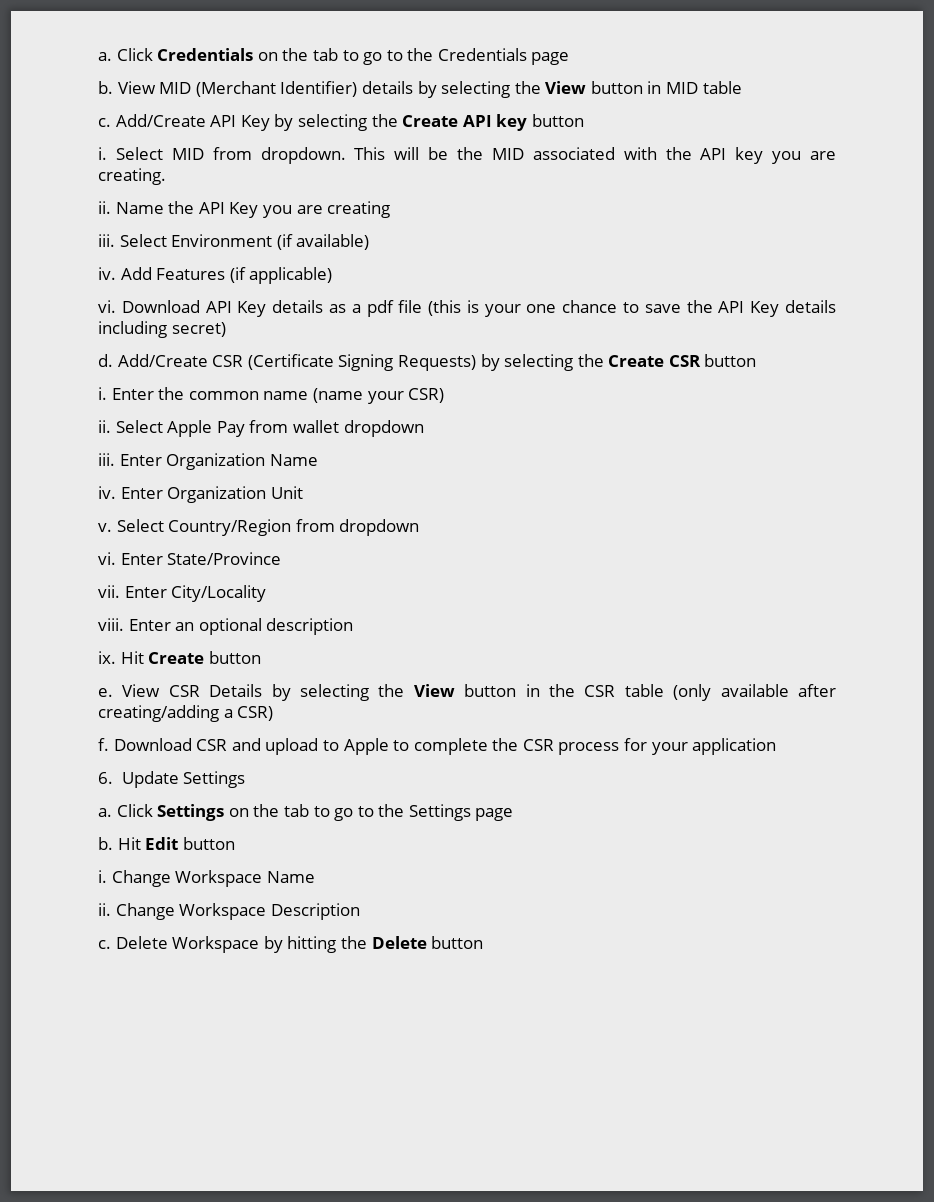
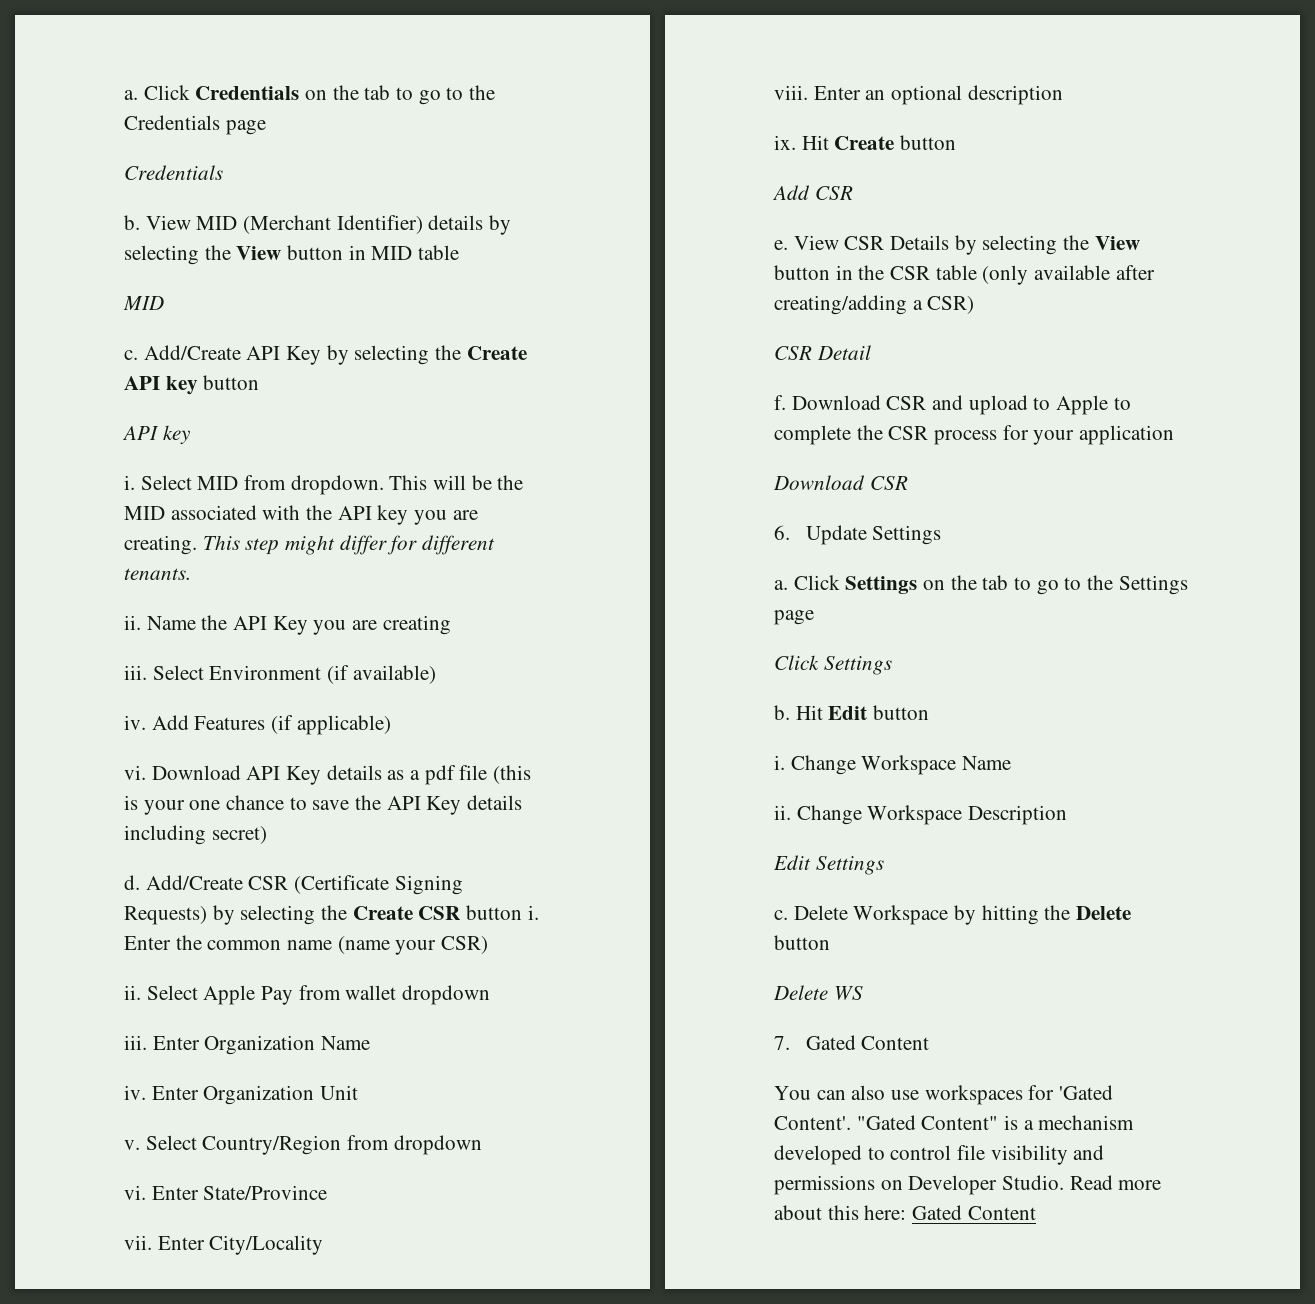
(570, 58) none -> [124,165,223,180] // Credentials
(742, 87) none -> [123,296,164,310] // MID
(584, 120) none -> [122,425,190,445] // API key
(166, 176) none -> [202,535,496,555] [124,568,191,580] This step might differ for different tenants.
(757, 360) // -> (523, 912) none
(261, 657) none -> [772,185,853,200] // Add CSR
(274, 713) none -> [774,345,871,360] // CSR Detail
(777, 746) none -> [773,475,908,490] // Download CSR
(514, 814) none -> [774,655,892,675] // Click Settings
(360, 911) none -> [773,855,884,875] // Edit Settings
(484, 942) none -> [773,985,863,1000] [774,1035,930,1050] [774,1085,1114,1105] [774,1115,1135,1130] [774,1145,1105,1165] [774,1175,1162,1195] [774,1205,1036,1220] // Delete WS // 7. Gated Content // You can also use workspaces for 'Gated Content'. "Gated Content" is a mechanism developed to control file visibility and permissions on Developer Studio. Read more about this here: Gated Content

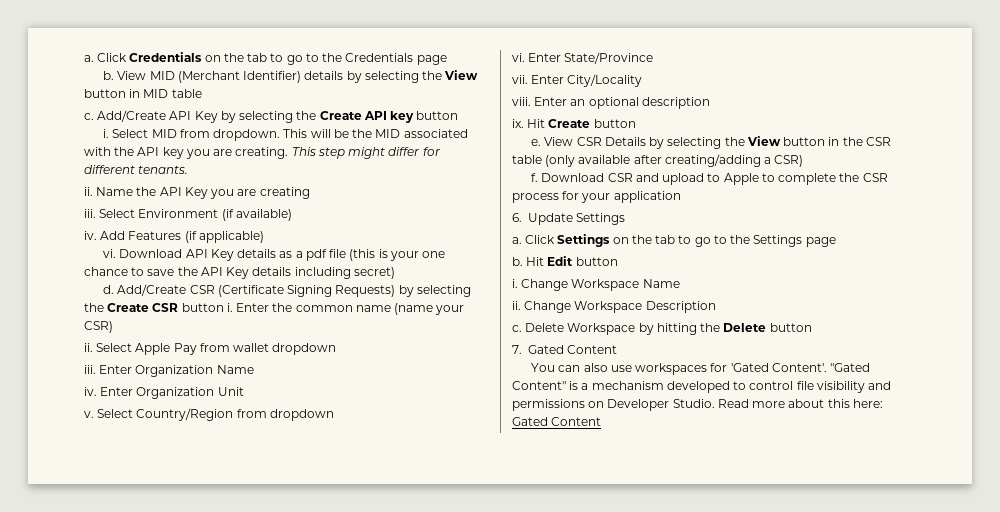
[124,165,223,180] // Credentials -> (447, 60) none
[123,296,164,310] // MID -> (202, 93) none
[122,425,190,445] // API key -> (459, 115) none
[772,185,853,200] // Add CSR -> (636, 123) none
[774,345,871,360] // CSR Detail -> (804, 161) none
[773,475,908,490] // Download CSR -> (681, 197) none
[774,655,892,675] // Click Settings -> (836, 242) none
[773,855,884,875] // Edit Settings -> (716, 307) none
[773,985,863,1000] // Delete WS -> (812, 327) none

